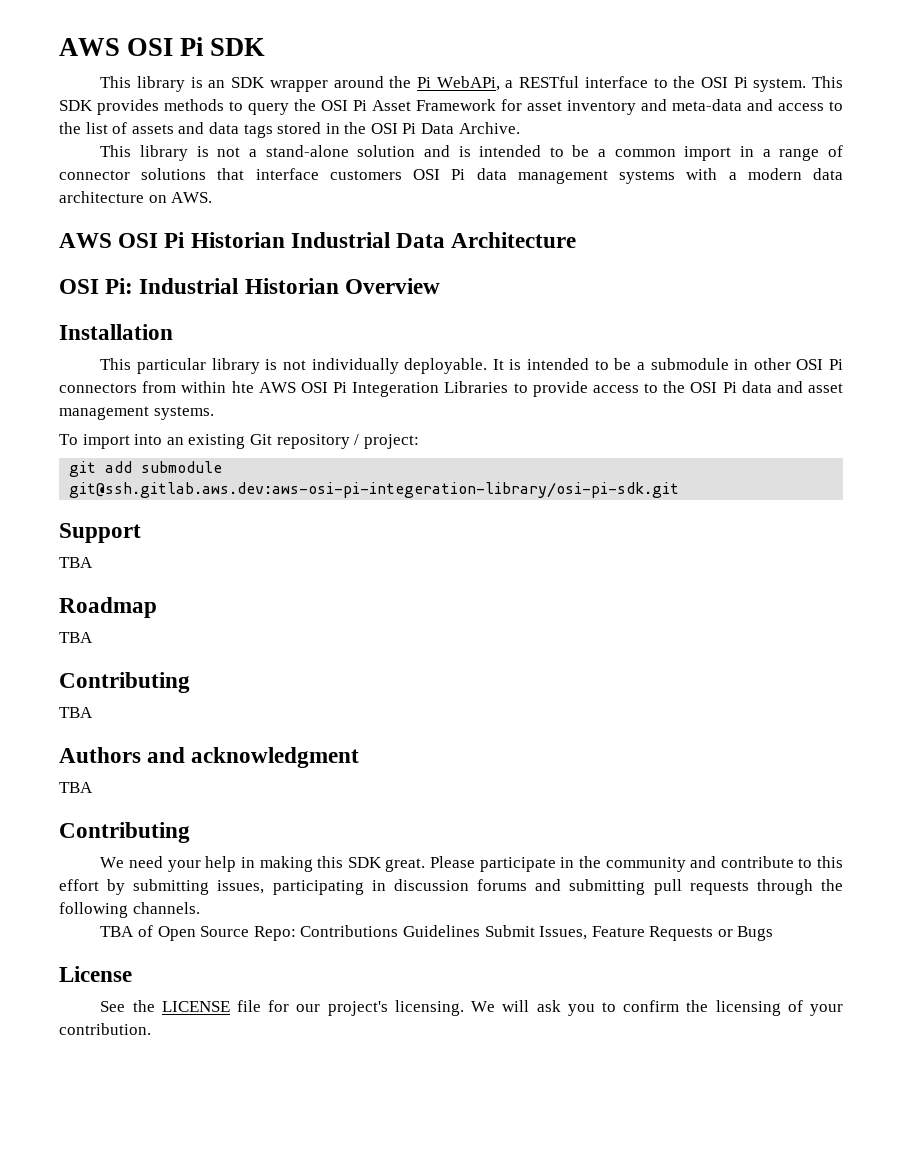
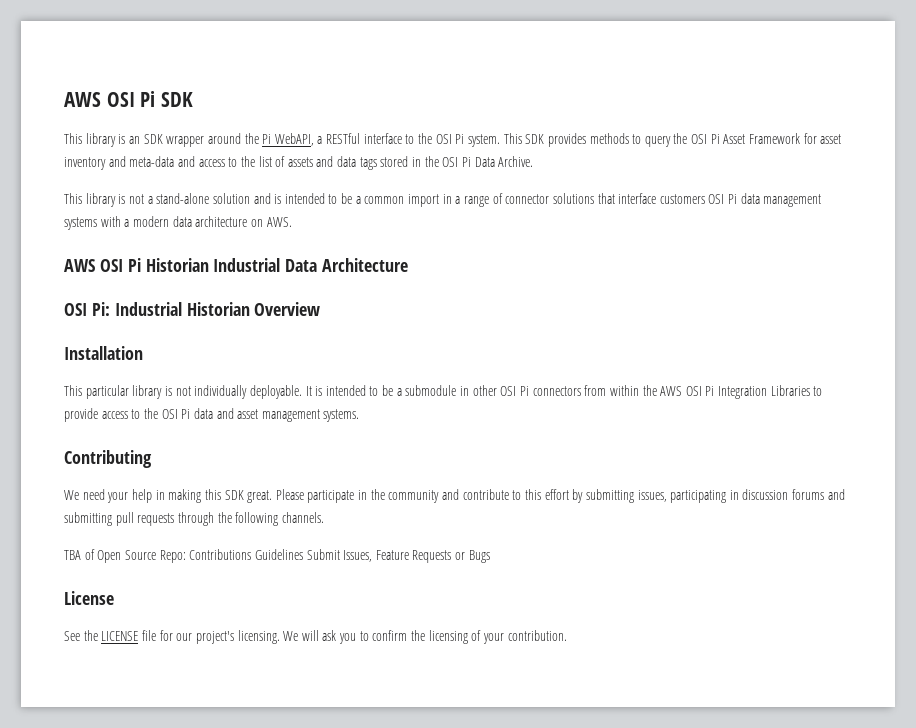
[436,76,500,91] WebAPi, -> [274,133,314,146] WebAPI,
[231,381,440,397] hte AWS OSI Pi Integeration -> [642,385,768,399] the AWS OSI Pi Integration
[59,434,419,449] [69,461,223,477] [69,482,680,498] [59,523,141,543] [59,557,93,568] [59,597,157,618] [59,632,93,643] [59,672,190,693] [59,707,93,718] [59,747,360,768] [59,782,93,793] // To import into an existing Git repository / project: // git add submodule git@ssh.gitlab.aws.dev:aws-osi-pi-integeration-library/osi-pi-sdk.git // Support // TBA // Roadmap // TBA // Contributing // TBA // Authors and acknowledgment // TBA -> (360, 415) none

